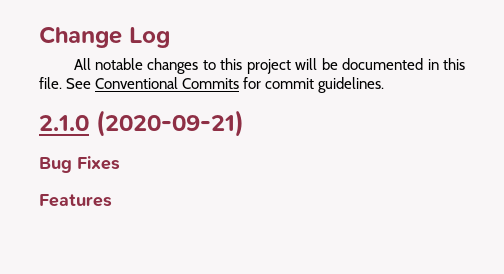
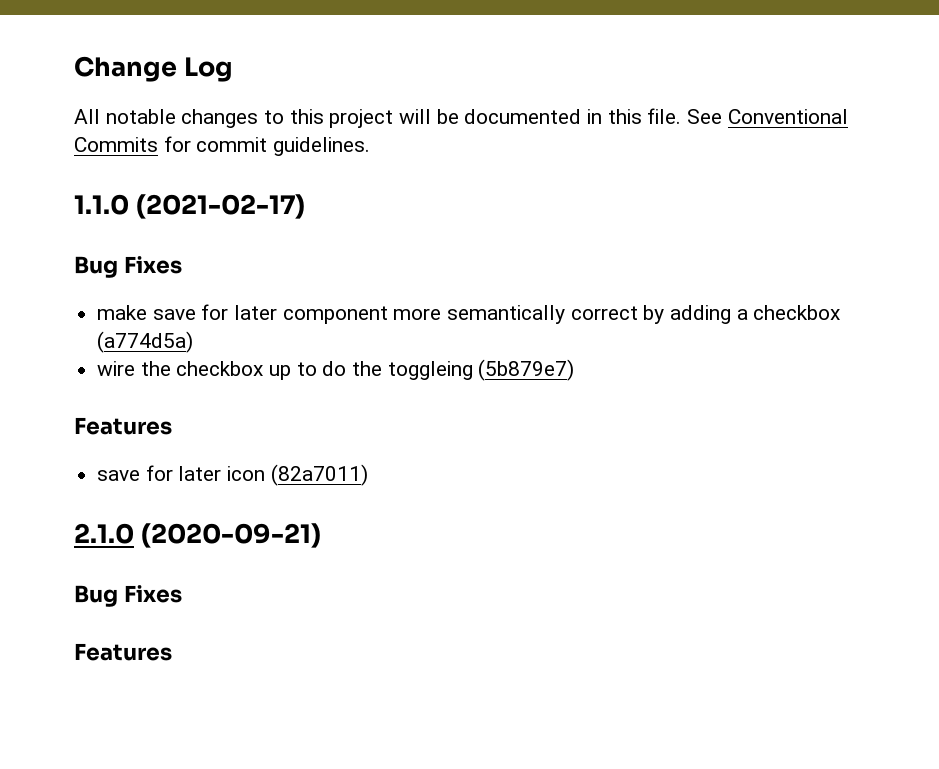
(385, 85) none -> [74,194,305,219] [74,256,182,278] [97,304,841,324] [97,331,194,353] [97,359,575,381] [74,417,172,435] [97,464,368,486] // 1.1.0 (2021-02-17) // Bug Fixes // make save for later component more semantically correct by adding a checkbox (a774d5a) // wire the checkbox up to do the toggleing (5b879e7) // Features // save for later icon (82a7011)

